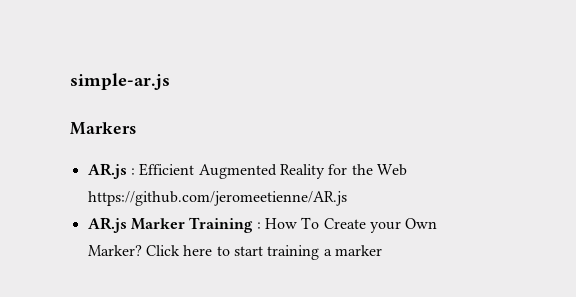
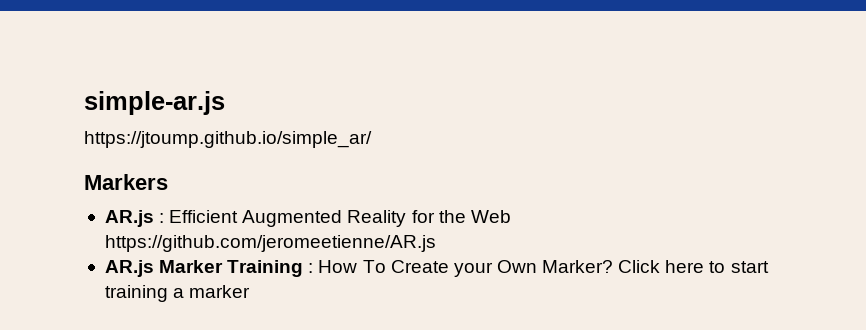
(170, 81) none -> [84,131,372,148] // https://jtoump.github.io/simple_ar/

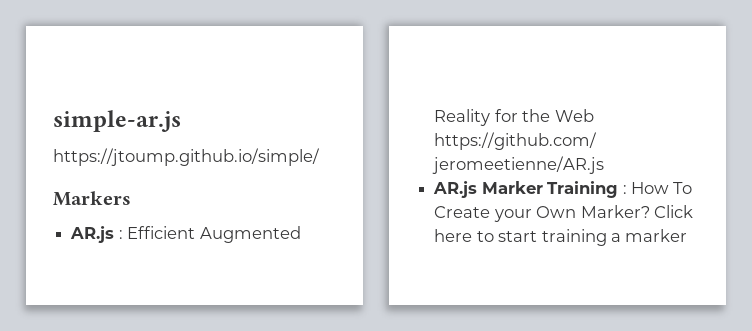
[84,131,372,148] https://jtoump.github.io/simple_ar/ -> [53,148,320,166] https://jtoump.github.io/simple/

